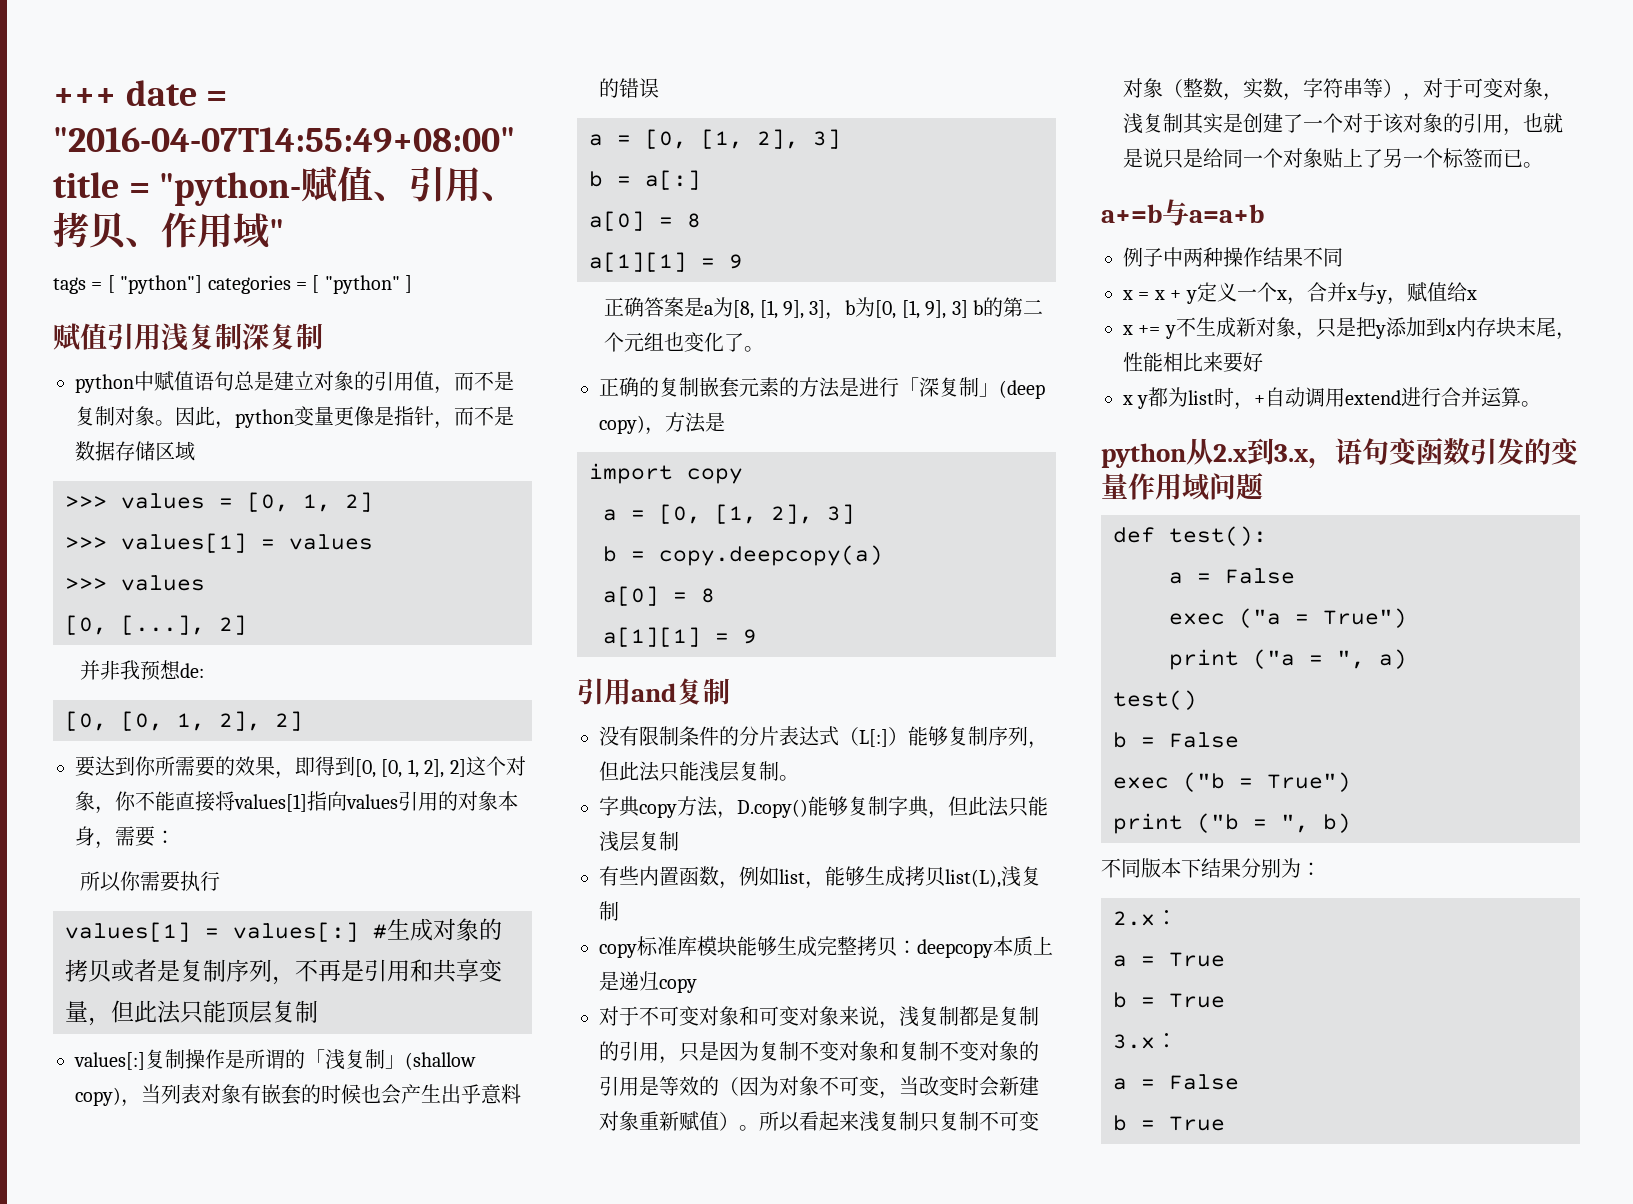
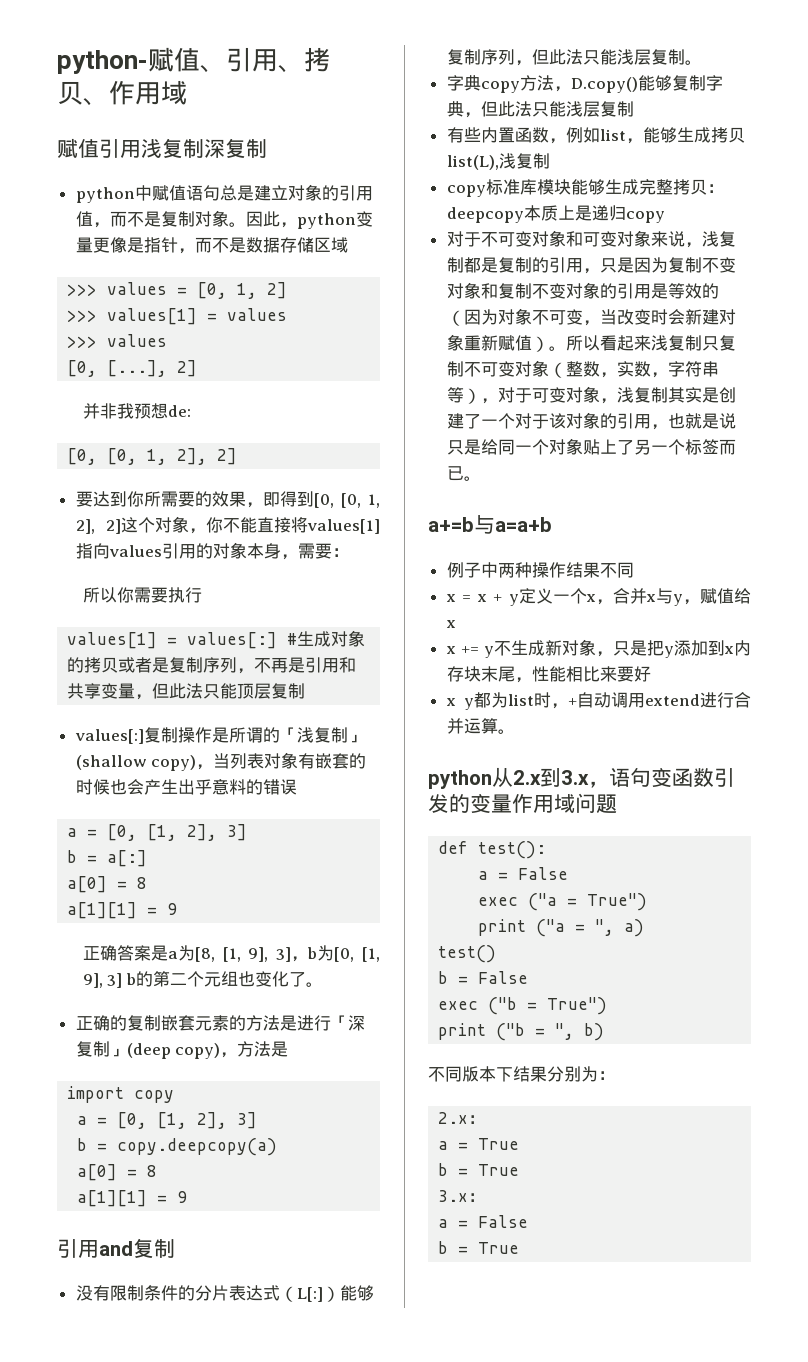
[53,80,228,106] [53,127,515,153] [53,172,302,206] +++ date = "2016-04-07T14:55:49+08:00" title = "python- -> [57,50,148,74] python-
[269,219,284,244] [53,275,413,294] " // tags = [ "python"] categories = [ "python" ] -> (187, 92) none

